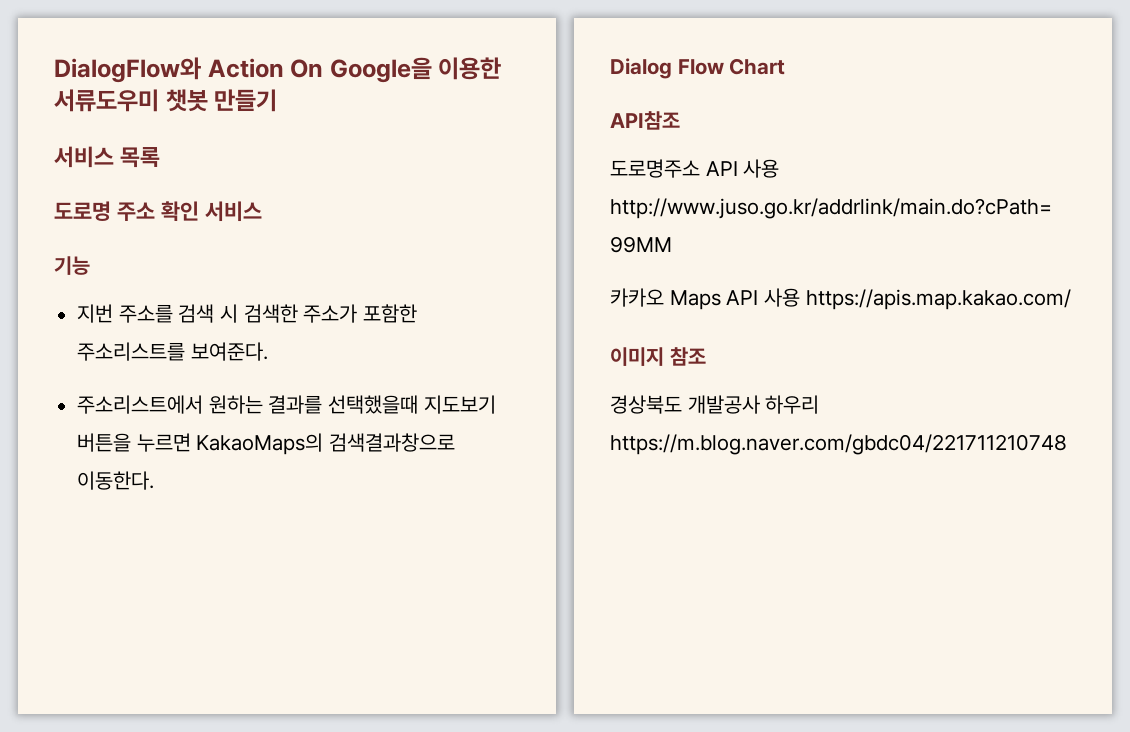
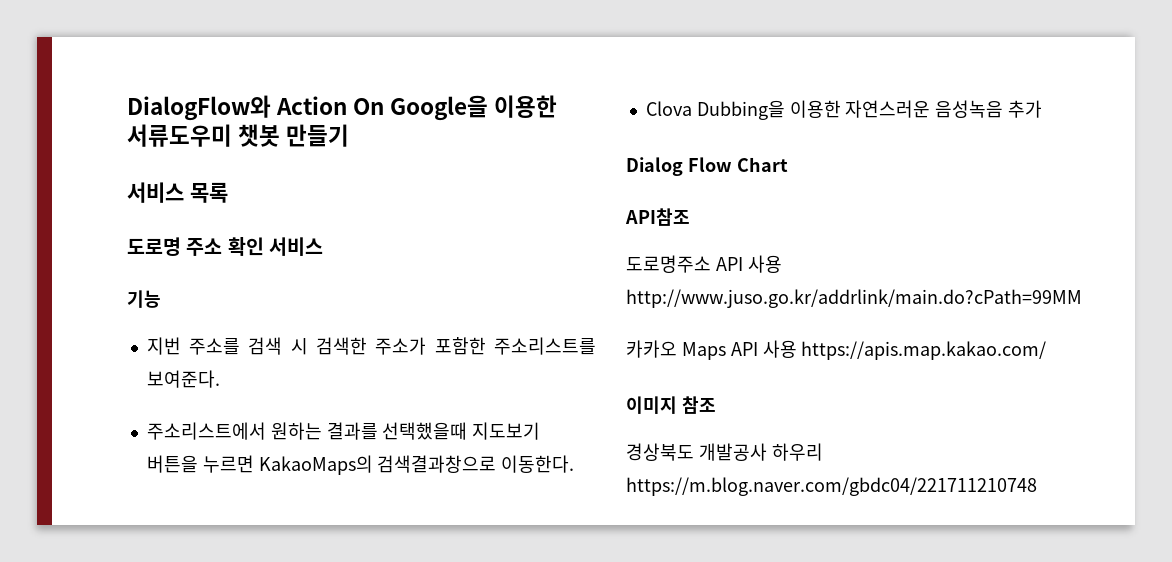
(155, 480) none -> [645,100,1043,120] // Clova Dubbing을 이용한 자연스러운 음성녹음 추가

